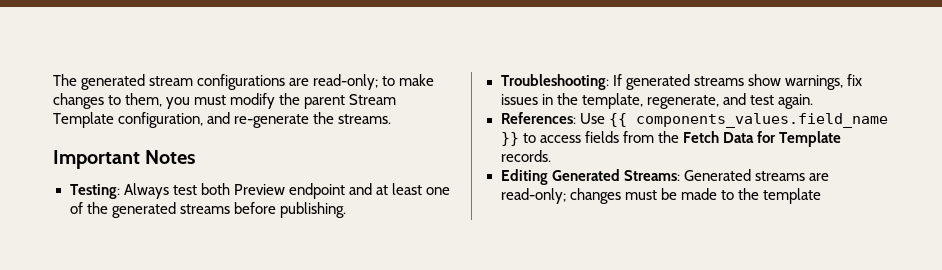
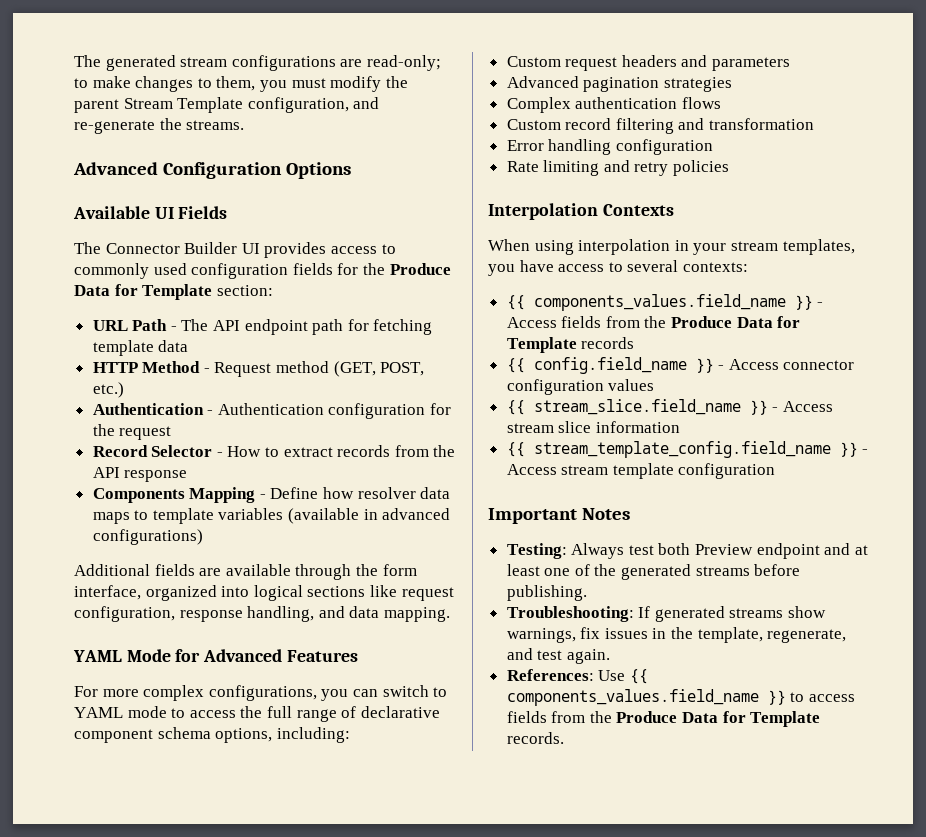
(392, 119) none -> [73,162,352,179] [73,206,228,219] [74,242,396,258] [74,263,451,279] [74,284,273,300] [92,319,433,335] [92,340,189,356] [92,361,425,377] [92,382,124,398] [92,403,452,419] [92,424,172,440] [92,445,456,457] [92,467,188,482] [92,487,451,503] [92,508,451,524] [92,529,203,545] [74,564,417,580] [74,585,454,601] [74,606,450,622] [73,649,358,662] [74,685,448,701] [74,706,440,722] [74,727,350,743] [506,55,791,71] [506,76,732,92] [506,97,721,113] [506,118,815,134] [506,139,713,155] [506,160,730,176] [488,203,674,220] [488,239,855,255] [488,260,748,276] [506,294,824,311] [506,316,801,328] [506,337,635,353] [506,357,855,374] [506,379,655,395] [506,399,833,415] [506,421,680,433] [506,441,869,458] [506,463,776,479] // Advanced Configuration Options // Available UI Fields // The Connector Builder UI provides access to commonly used configuration fields for the Produce Data for Template section: // URL Path - The API endpoint path for fetching template data // HTTP Method - Request method (GET, POST, etc.) // Authentication - Authentication configuration for the request // Record Selector - How to extract records from the API response // Components Mapping - Define how resolver data maps to template variables (available in advanced configurations) // Additional fields are available through the form interface, organized into logical sections like request configuration, response handling, and data mapping. // YAML Mode for Advanced Features // For more complex configurations, you can switch to YAML mode to access the full range of declarative component schema options, including: // Custom request headers and parameters // Advanced pagination strategies // Complex authentication flows // Custom record filtering and transformation // Error handling configuration // Rate limiting and retry policies // Interpolation Contexts // When using interpolation in your stream templates, you have access to several contexts: // {{ components_values.field_name }} - Access fields from the Produce Data for Template records // {{ config.field_name }} - Access connector configuration values // {{ stream_slice.field_name }} - Access stream slice information // {{ stream_template_config.field_name }} - Access stream template configuration
[682,131,719,143] Fetch -> [616,711,678,723] Produce
[500,169,829,185] [500,188,821,204] // Editing Generated Streams: Generated streams are read-only; changes must be made to the template -> (564, 738) none

